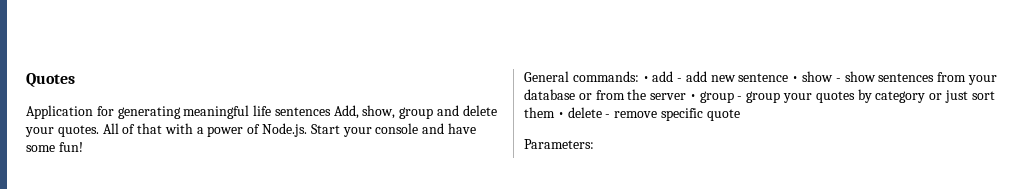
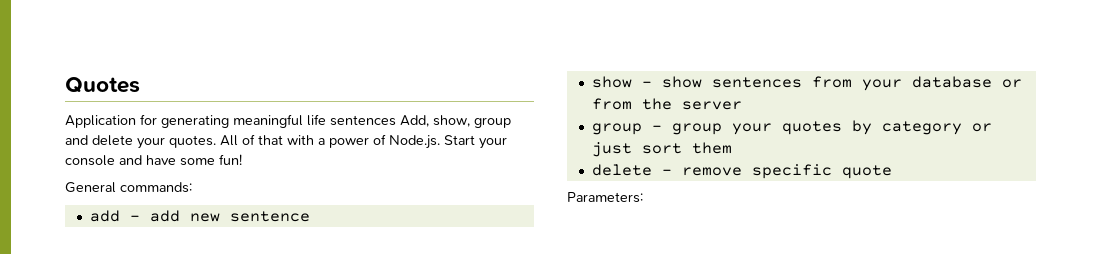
[642,76,649,82] • -> (192, 187) //
[792,76,799,82] • -> (310, 216) //
[689,94,696,100] • -> (742, 105) //
[557,112,564,118] • -> (732, 148) //

